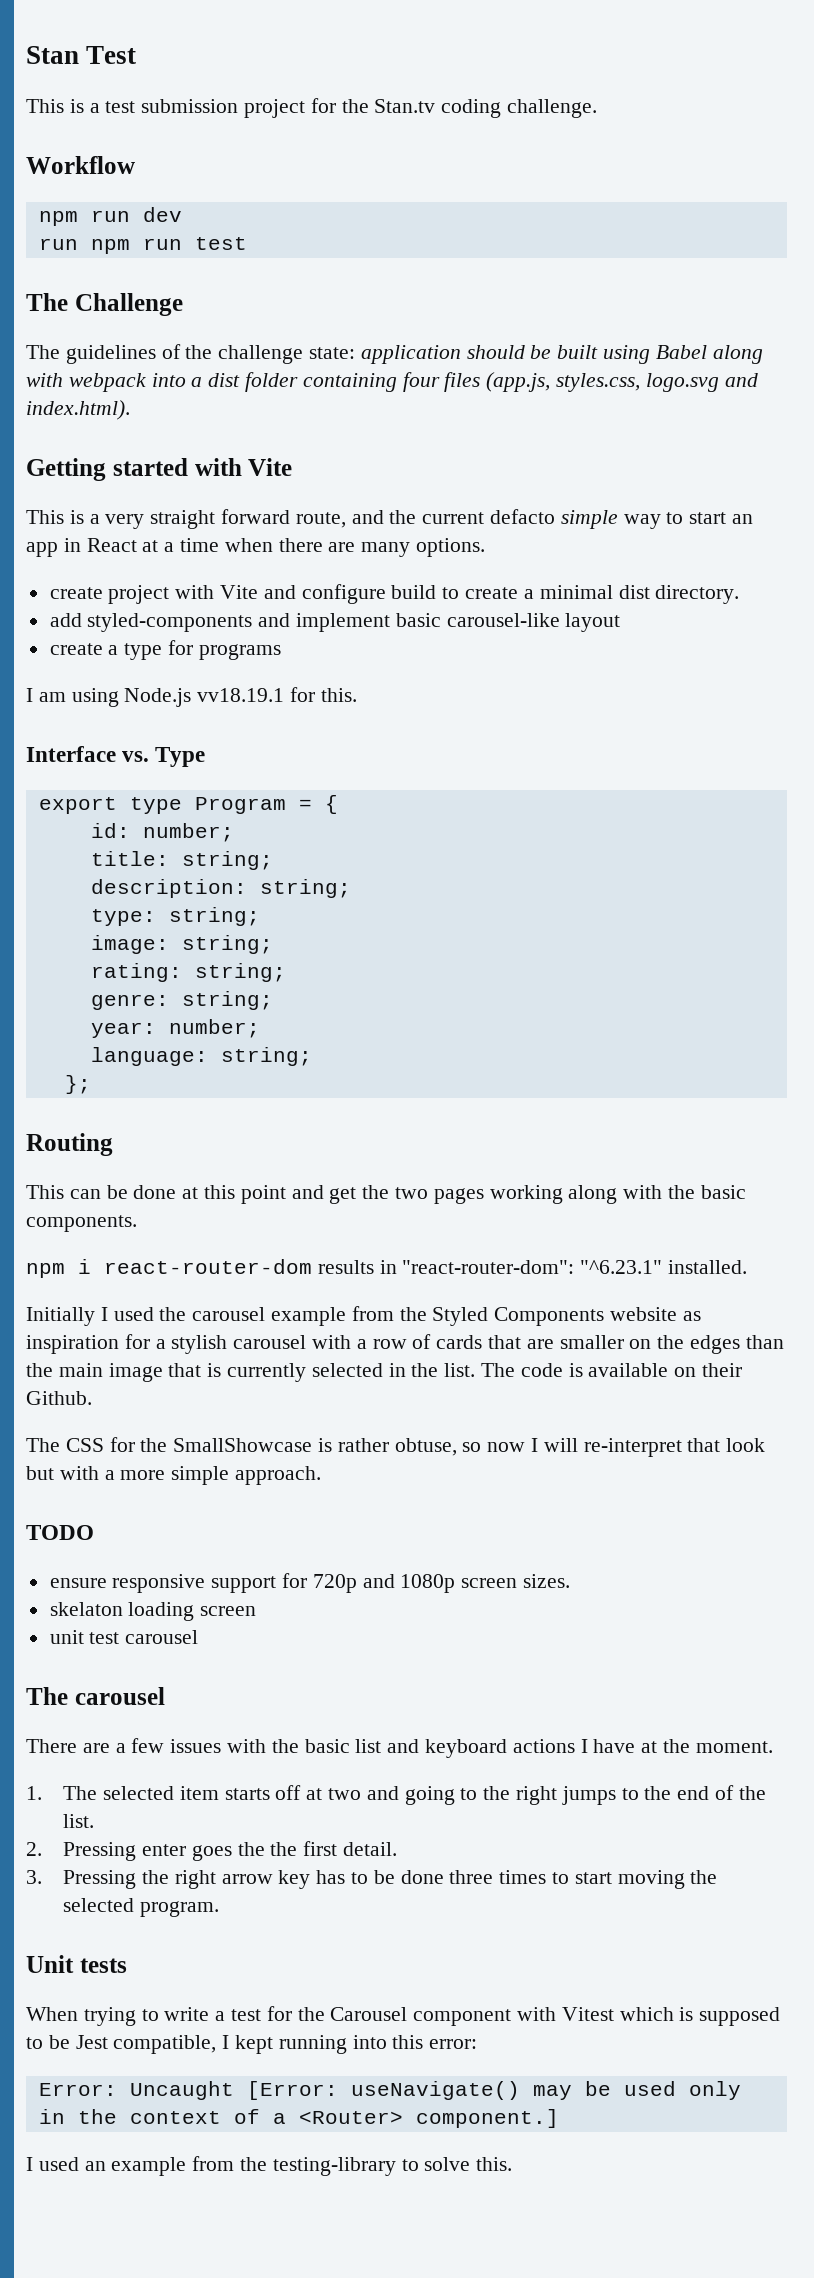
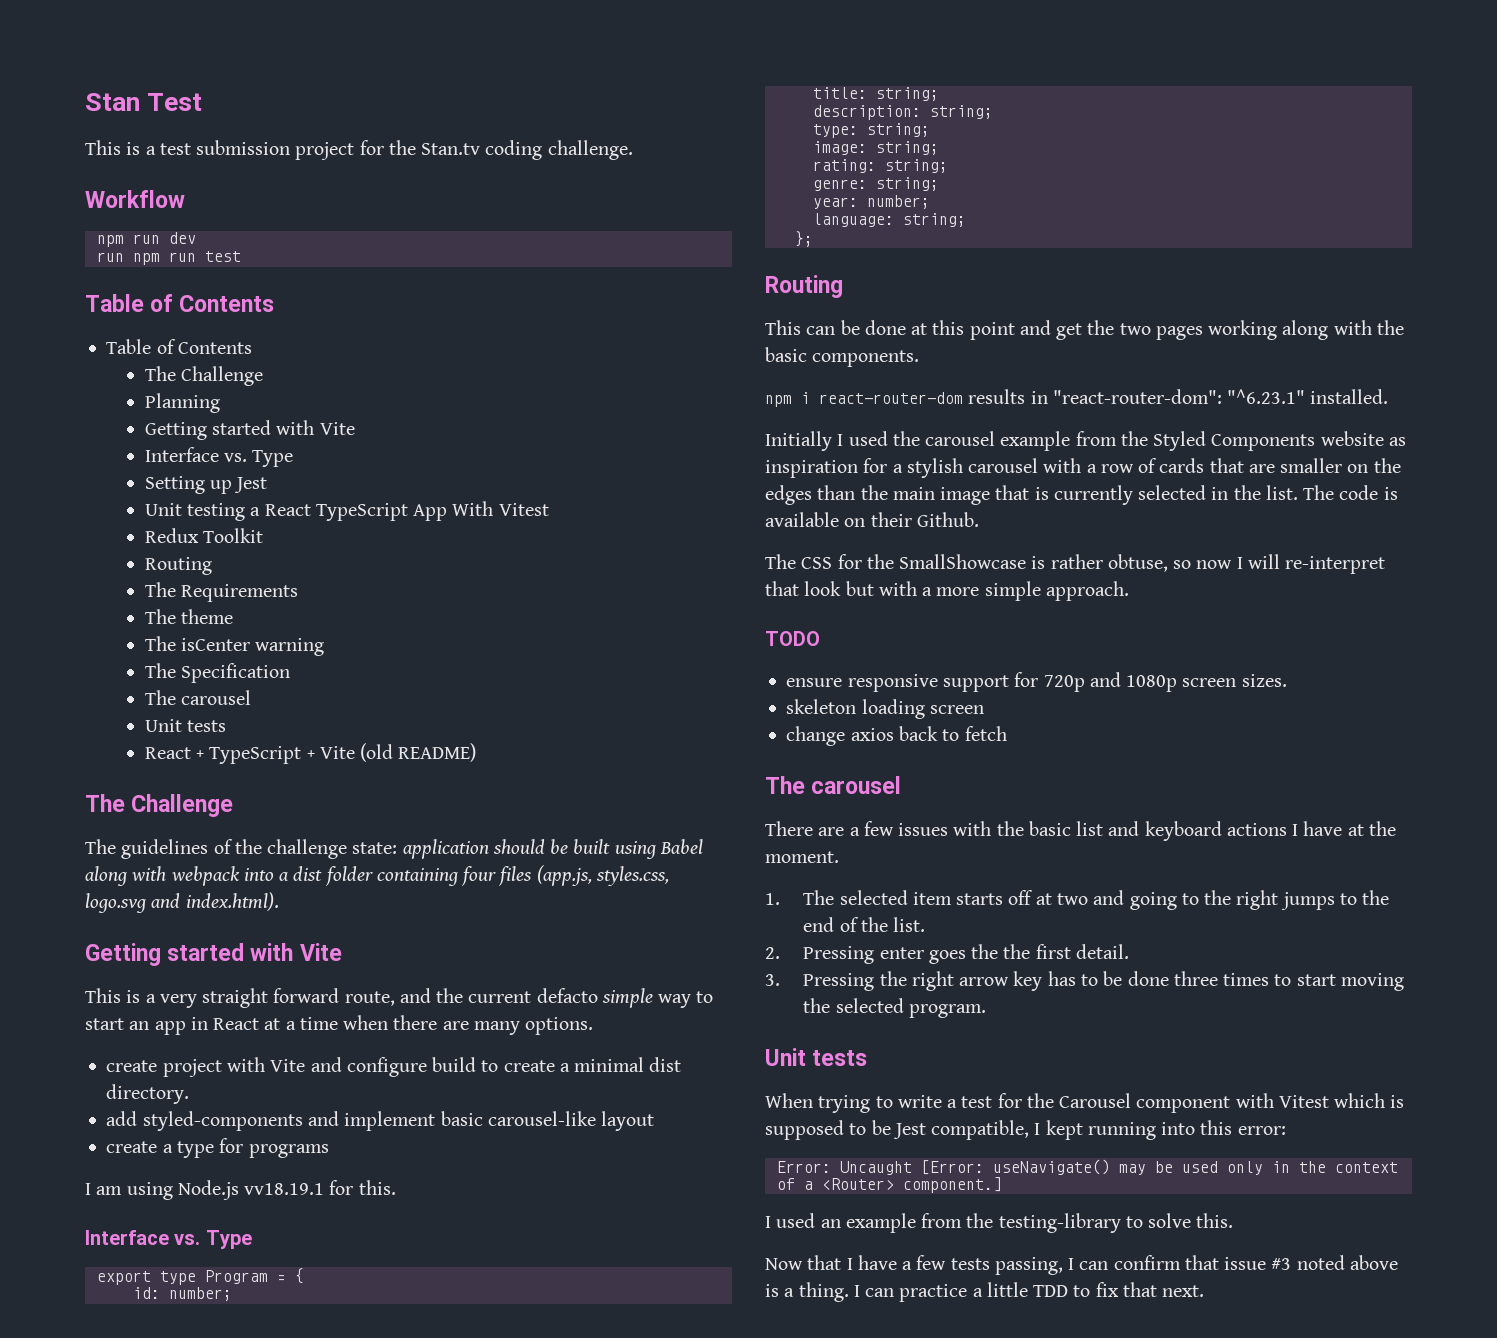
(247, 243) none -> [85,294,275,312] [106,339,252,354] [144,366,264,386] [144,393,220,413] [144,420,355,440] [144,447,294,467] [144,476,268,494] [144,501,549,521] [144,528,264,543] [144,557,212,575] [144,582,299,602] [144,609,234,624] [144,636,325,656] [144,663,291,683] [144,690,252,705] [144,719,227,732] [144,743,477,764] // Table of Contents // Table of Contents // The Challenge // Planning // Getting started with Vite // Interface vs. Type // Setting up Jest // Unit testing a React TypeScript App With Vitest // Redux Toolkit // Routing // The Requirements // The theme // The isCenter warning // The Specification // The carousel // Unit tests // React + TypeScript + Vite (old README)
[49,1602,123,1616] skelaton -> [786,699,857,714] skeleton
[49,1630,199,1644] unit test carousel -> [786,726,1007,746] change axios back to fetch
(513, 2164) none -> [765,1255,1398,1275] [765,1282,1205,1302] // Now that I have a few tests passing, I can confirm that issue #3 noted above is a thing. I can practice a little TDD to fix that next.

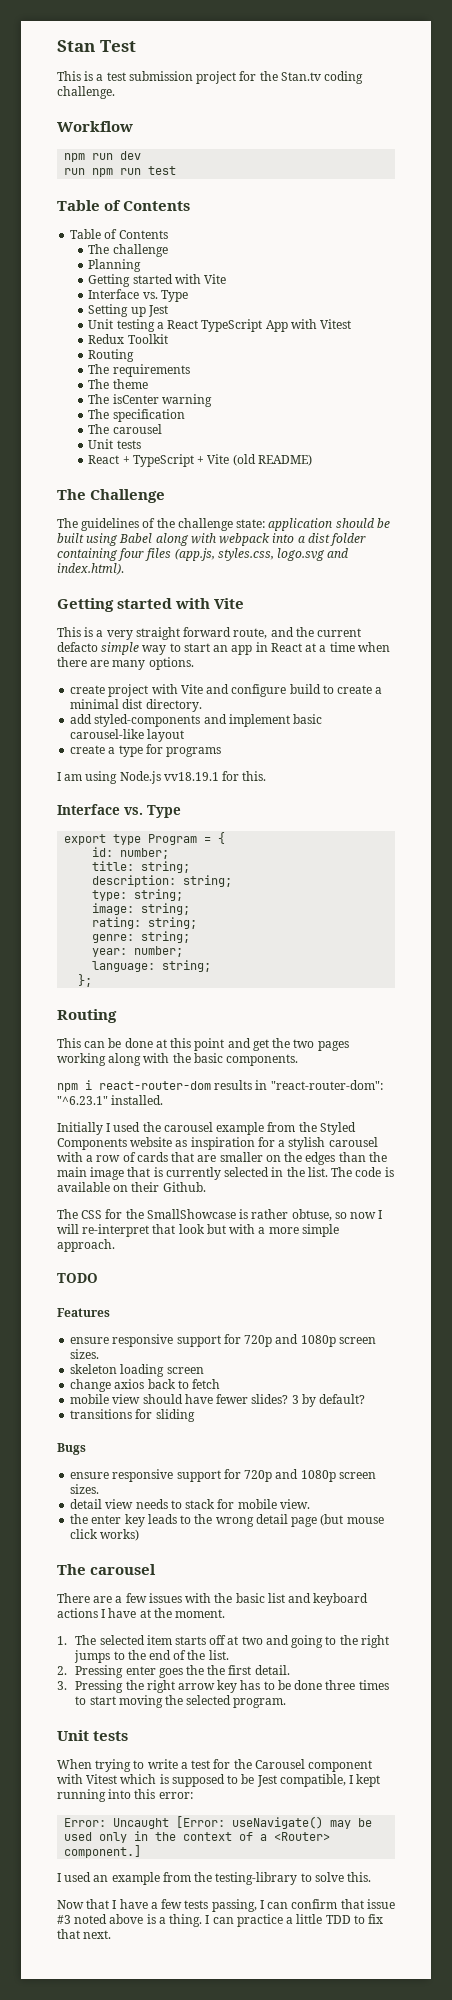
[181,366,264,386] Challenge -> [112,244,168,257] challenge
[452,501,494,516] With -> [290,319,317,329] with
[181,584,299,602] Requirements -> [112,364,190,377] requirements
[181,663,291,683] Specification -> [112,409,185,422] specification
(820, 638) none -> [57,1308,110,1317] // Features
(1007, 733) none -> [70,1394,366,1407] [70,1409,195,1422] [57,1443,86,1455] [70,1469,376,1482] [70,1484,100,1494] [70,1499,310,1509] [70,1514,384,1527] [70,1529,140,1541] // mobile view should have fewer slides? 3 by default? // transitions for sliding // Bugs // ensure responsive support for 720p and 1080p screen sizes. // detail view needs to stack for mobile view. // the enter key leads to the wrong detail page (but mouse click works)

